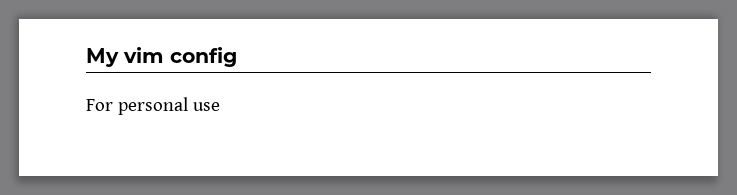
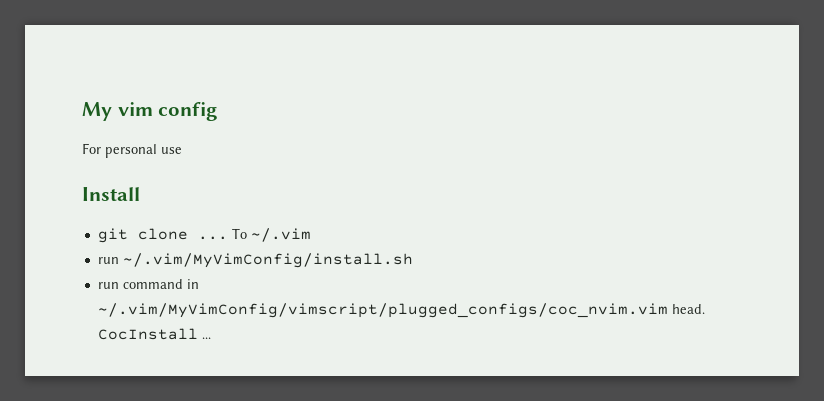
(220, 106) none -> [82,187,140,201] [97,228,311,243] [97,253,413,268] [97,279,199,289] [97,303,705,318] [97,328,211,340] // Install // git clone ... To ~/.vim // run ~/.vim/MyVimConfig/install.sh // run command in ~/.vim/MyVimConfig/vimscript/plugged_configs/coc_nvim.vim head. CocInstall ...

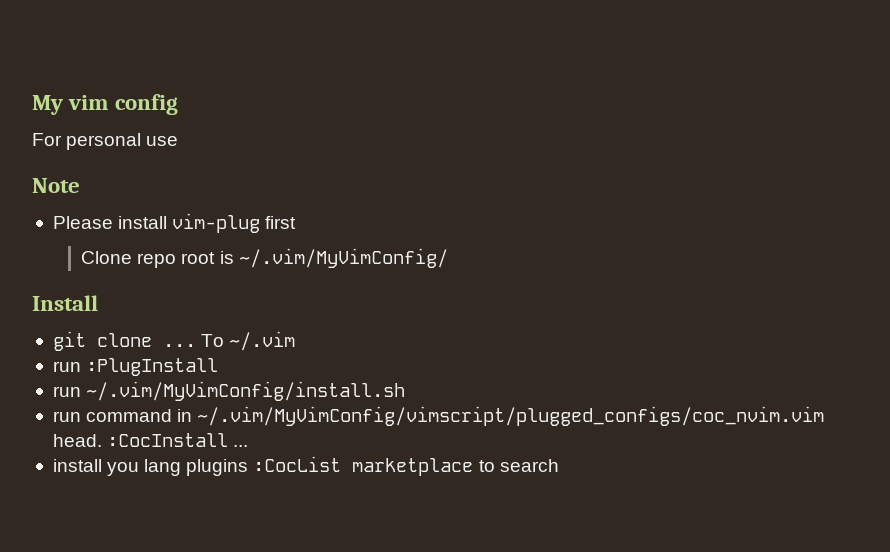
(182, 150) none -> [32,178,80,193] [52,213,297,233] [81,248,448,268] // Note // Please install vim-plug first // Clone repo root is ~/.vim/MyVimConfig/
(311, 235) none -> [52,358,219,376] // run :PlugInstall
[97,328,211,340] CocInstall ... -> [107,433,249,447] [52,456,559,476] :CocInstall ... // install you lang plugins :CocList marketplace to search

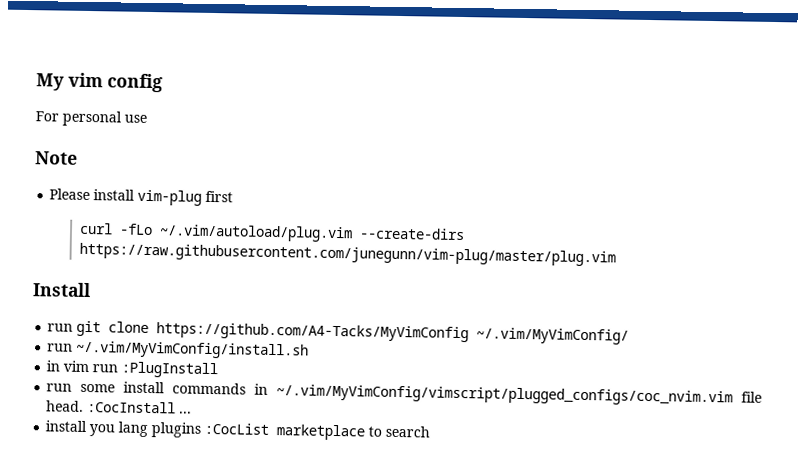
[81,248,448,268] Clone repo root is ~/.vim/MyVimConfig/ -> [78,222,465,243] [78,242,616,267] curl -fLo ~/.vim/autoload/plug.vim --create-dirs https://raw.githubusercontent.com/junegunn/vim-plug/master/plug.vim
(98, 303) none -> [47,323,74,332] run
[162,331,296,351] ... To ~/.vim // -> [156,322,630,345] [47,340,310,360] [46,360,90,373] https://github.com/A4-Tacks/MyVimConfig ~/.vim/MyVimConfig/ // run ~/.vim/MyVimConfig/install.sh // in vim
[86,381,406,401] [52,409,173,422] ~/.vim/MyVimConfig/install.sh // run command -> [80,381,247,395] some install commands
(825, 416) none -> [741,391,762,403] file

